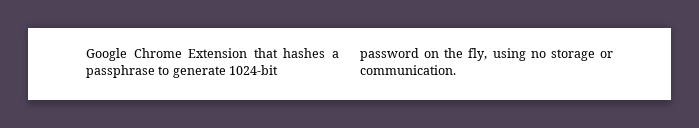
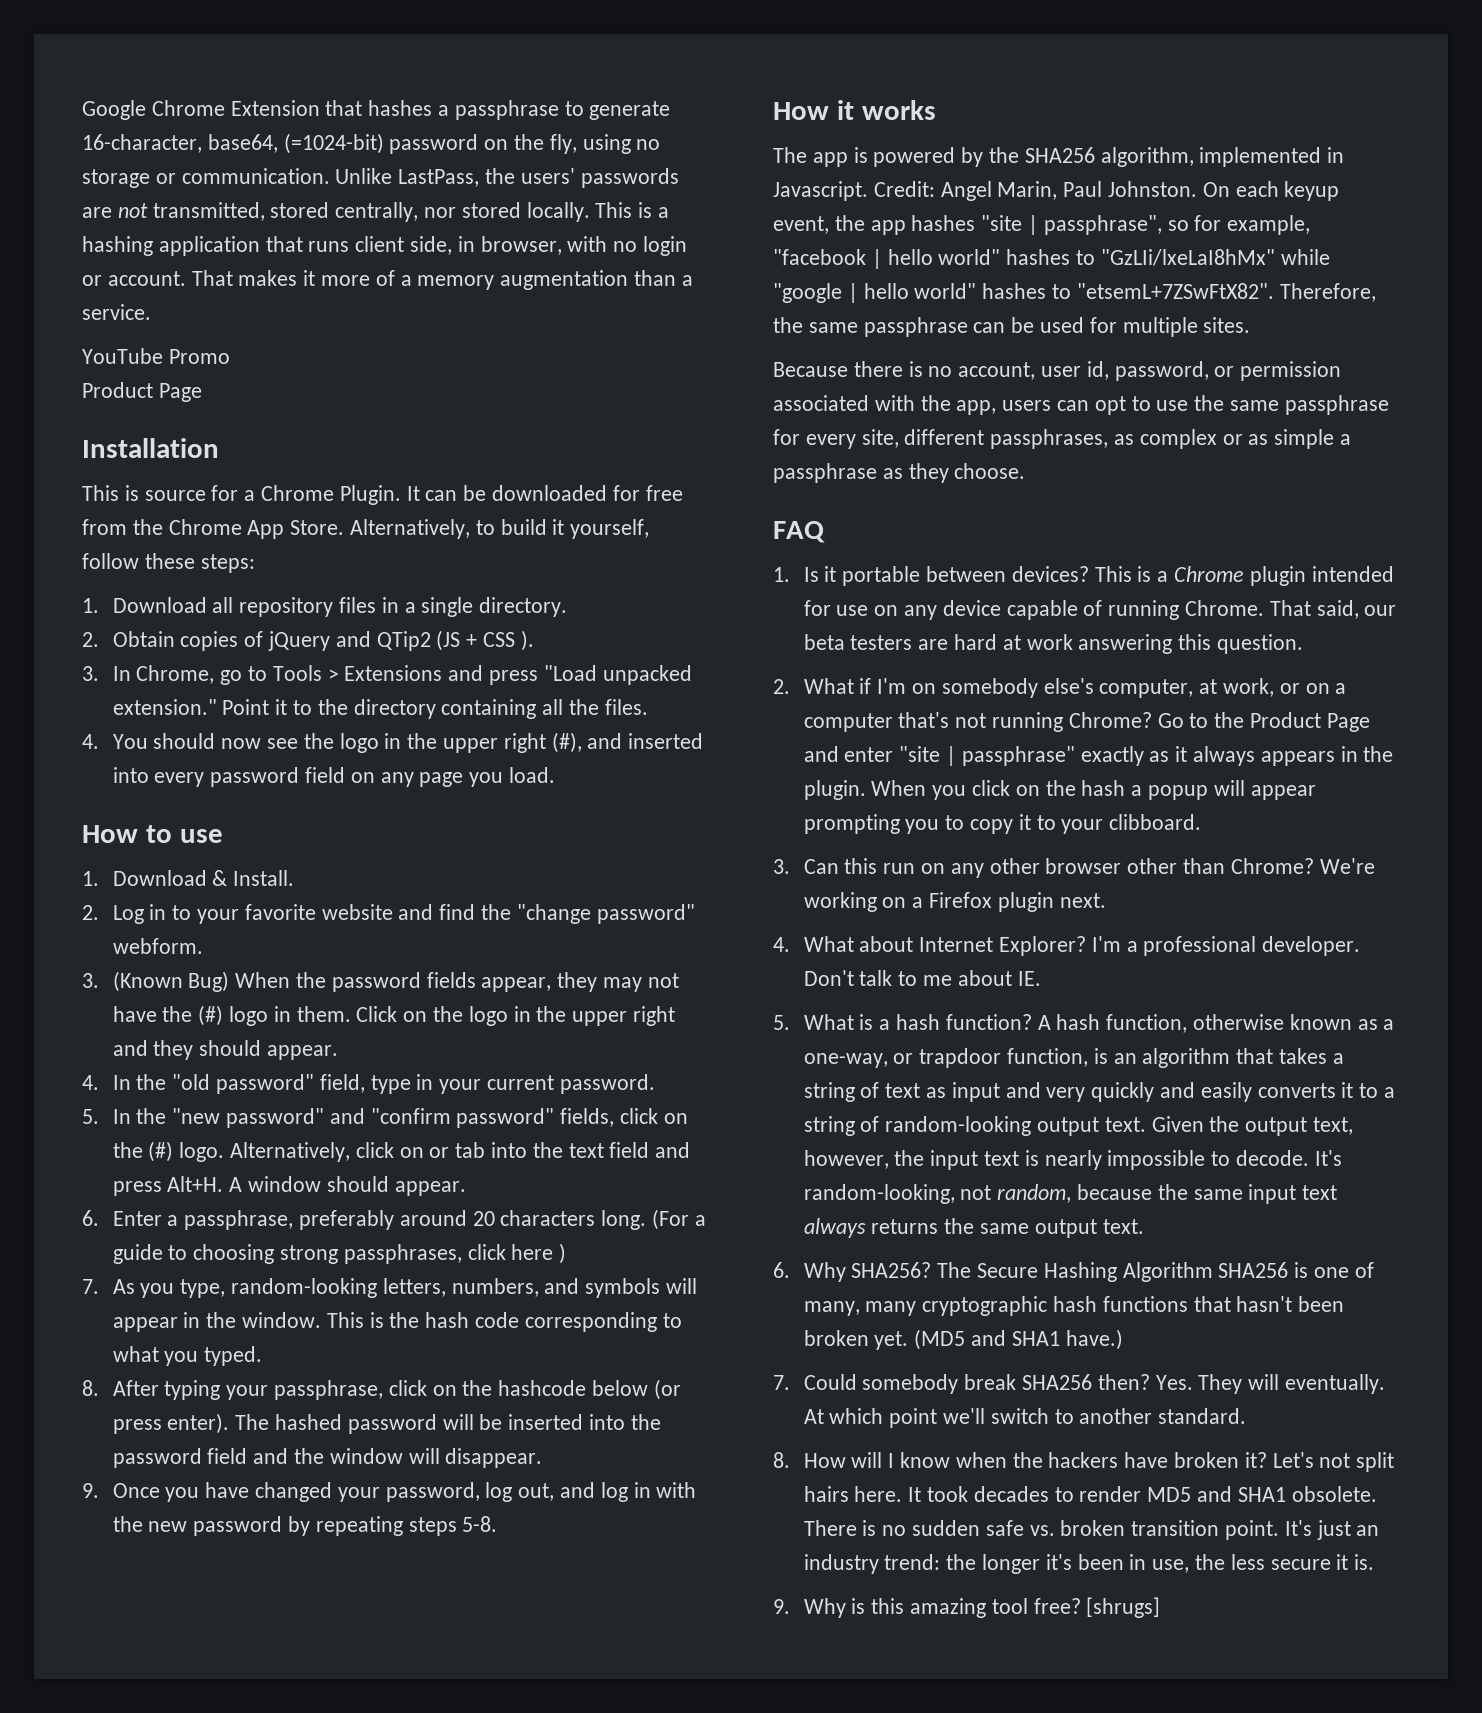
[229,65,279,75] 1024-bit -> [82,133,384,154] 16-character, base64, (=1024-bit)
(456, 70) none -> [335,168,679,188] [82,202,670,222] [82,236,688,256] [82,270,693,290] [82,304,151,320] [82,348,230,364] [82,382,202,402] [82,438,219,458] [82,485,683,505] [82,519,650,539] [82,553,255,573] [82,597,568,617] [82,630,534,651] [82,665,692,685] [112,699,648,719] [82,732,704,753] [112,767,556,787] [82,825,223,843] [82,870,295,886] [82,904,695,924] [112,938,203,954] [82,971,679,992] [112,1005,676,1026] [112,1040,338,1060] [82,1074,655,1094] [82,1108,688,1128] [112,1141,691,1162] [112,1176,466,1196] [82,1209,706,1230] [112,1243,567,1264] [82,1278,698,1298] [112,1312,682,1332] [112,1346,263,1366] [82,1379,681,1400] [112,1413,661,1434] [112,1448,543,1468] [82,1482,697,1502] [112,1516,498,1536] [773,100,936,120] [773,147,1345,167] [773,181,1340,201] [773,215,1311,235] [773,249,1330,269] [773,283,1376,303] [773,317,1251,337] [773,361,1342,381] [773,395,1389,415] [773,429,1352,449] [773,463,1026,483] [773,521,825,543] [773,566,1394,586] [803,600,1397,620] [803,634,1304,654] [773,678,1347,698] [803,712,1370,732] [803,746,1394,766] [803,780,1316,800] [803,814,1202,834] [773,858,1375,878] [803,892,1106,912] [773,936,1361,956] [803,970,1041,986] [773,1014,1395,1033] [803,1048,1344,1068] [803,1082,1396,1102] [803,1116,1354,1136] [803,1150,1342,1170] [803,1184,1338,1204] [803,1218,1144,1238] [773,1262,1374,1282] [803,1296,1345,1316] [803,1329,1123,1350] [773,1374,1386,1394] [803,1408,1247,1428] [773,1452,1395,1472] [803,1486,1377,1502] [803,1520,1380,1540] [803,1554,1375,1574] [773,1597,1161,1618] Unlike LastPass, the users' passwords are not transmitted, stored centrally, nor stored locally. This is a hashing application that runs client side, in browser, with no login or account. That makes it more of a memory augmentation than a service. // YouTube Promo // Product Page // Installation // This is source for a Chrome Plugin. It can be downloaded for free from the Chrome App Store. Alternatively, to build it yourself, follow these steps: // 1. Download all repository files in a single directory. // 2. Obtain copies of jQuery and QTip2 (JS + CSS ). // 3. In Chrome, go to Tools > Extensions and press "Load unpacked extension." Point it to the directory containing all the files. // 4. You should now see the logo in the upper right (#), and inserted into every password field on any page you load. // How to use // 1. Download & Install. // 2. Log in to your favorite website and find the "change password" webform. // 3. (Known Bug) When the password fields appear, they may not have the (#) logo in them. Click on the logo in the upper right and they should appear. // 4. In the "old password" field, type in your current password. // 5. In the "new password" and "confirm password" fields, click on the (#) logo. Alternatively, click on or tab into the text field and press Alt+H. A window should appear. // 6. Enter a passphrase, preferably around 20 characters long. (For a guide to choosing strong passphrases, click here ) // 7. As you type, random-looking letters, numbers, and symbols will appear in the window. This is the hash code corresponding to what you typed. // 8. After typing your passphrase, click on the hashcode below (or press enter). The hashed password will be inserted into the password field and the window will disappear. // 9. Once you have changed your password, log out, and log in with the new password by repeating steps 5-8. // How it works // The app is powered by the SHA256 algorithm, implemented in Javascript. Credit: Angel Marin, Paul Johnston. On each keyup event, the app hashes "site | passphrase", so for example, "facebook | hello world" hashes to "GzLIi/lxeLaI8hMx" while "google | hello world" hashes to "etsemL+7ZSwFtX82". Therefore, the same passphrase can be used for multiple sites. // Because there is no account, user id, password, or permission associated with the app, users can opt to use the same passphrase for every site, different passphrases, as complex or as simple a passphrase as they choose. // FAQ // 1. Is it portable between devices? This is a Chrome plugin intended for use on any device capable of running Chrome. That said, our beta testers are hard at work answering this question. // 2. What if I'm on somebody else's computer, at work, or on a computer that's not running Chrome? Go to the Product Page and enter "site | passphrase" exactly as it always appears in the plugin. When you click on the hash a popup will appear prompting you to copy it to your clibboard. // 3. Can this run on any other browser other than Chrome? We're working on a Firefox plugin next. // 4. What about Internet Explorer? I'm a professional developer. Don't talk to me about IE. // 5. What is a hash function? A hash function, otherwise known as a one-way, or trapdoor function, is an algorithm that takes a string of text as input and very quickly and easily converts it to a string of random-looking output text. Given the output text, however, the input text is nearly impossible to decode. It's random-looking, not random, because the same input text always returns the same output text. // 6. Why SHA256? The Secure Hashing Algorithm SHA256 is one of many, many cryptographic hash functions that hasn't been broken yet. (MD5 and SHA1 have.) // 7. Could somebody break SHA256 then? Yes. They will eventually. At which point we'll switch to another standard. // 8. How will I know when the hackers have broken it? Let's not split hairs here. It took decades to render MD5 and SHA1 obsolete. There is no sudden safe vs. broken transition point. It's just an industry trend: the longer it's been in use, the less secure it is. // 9. Why is this amazing tool free? [shrugs]

